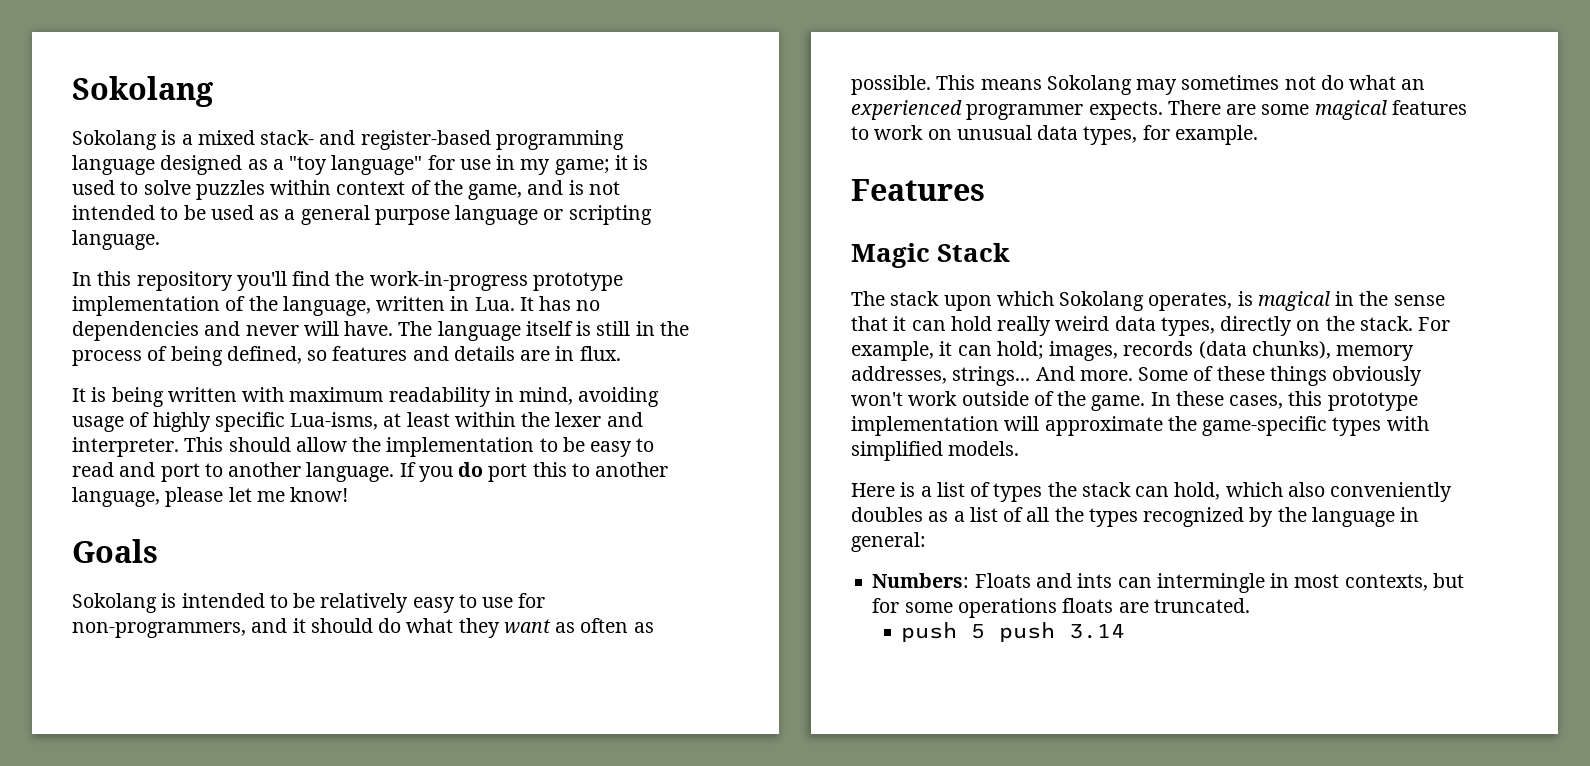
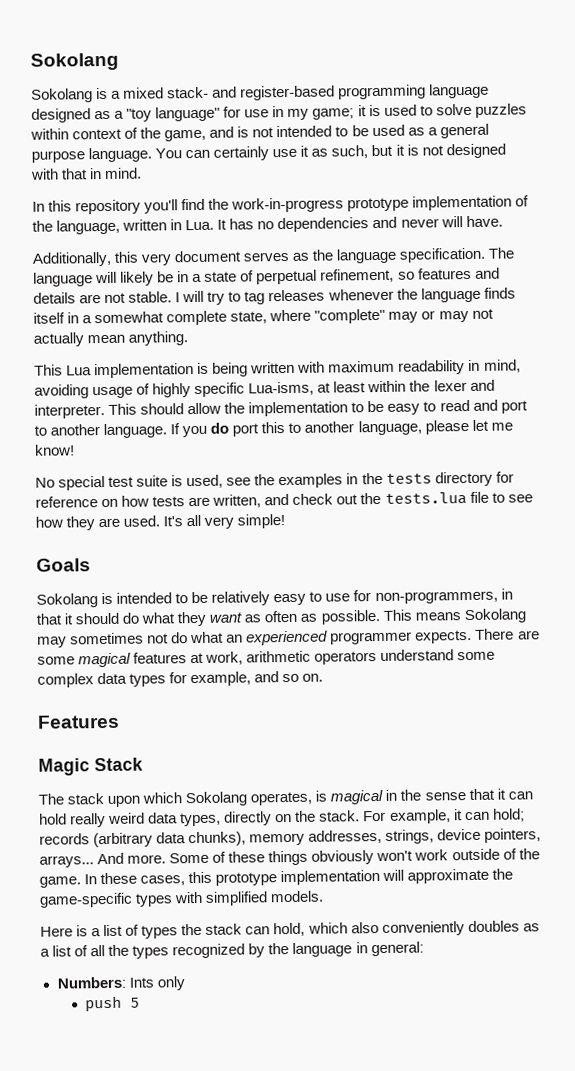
[455,205,652,225] [72,230,160,250] language or scripting language. -> [88,143,506,163] [30,167,143,180] language. You can certainly use it as such, but it is not designed with that in mind.
[398,321,689,341] [72,346,302,366] The language itself is still in the process of being defined, -> [32,247,515,267] [33,268,395,287] // Additionally, this very document serves as the language specification. The language will likely be in a state of perpetual refinement,
[555,346,621,361] [72,388,86,402] in flux. // It -> [104,287,516,305] [33,308,494,326] [33,331,189,347] [34,363,195,379] not stable. I will try to tag releases whenever the language finds itself in a somewhat complete state, where "complete" may or may not actually mean anything. // This Lua implementation
(349, 494) none -> [35,471,514,491] [35,491,533,508] [35,514,286,531] // No special test suite is used, see the examples in the tests directory for reference on how tests are written, and check out the tests.lua file to see how they are used. It's all very simple!
[251,618,288,633] and -> [500,588,513,600] [36,613,62,625] in that
[851,125,1258,145] to work on unusual data types, for example. -> [190,649,496,665] [37,671,324,688] at work, arithmetic operators understand some complex data types for example, and so on.
[1049,341,1415,361] [851,366,1031,386] images, records (data chunks), memory addresses, strings... -> [39,828,542,848] [39,855,94,868] records (arbitrary data chunks), memory addresses, strings, device pointers, arrays...
[974,573,1464,593] [872,598,1250,618] Floats and ints can intermingle in most contexts, but for some operations floats are truncated. -> [128,976,185,991] Ints only
[999,622,1126,642] push 3.14 -> (141, 1002) none

